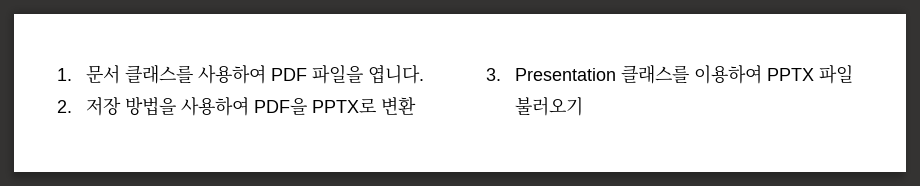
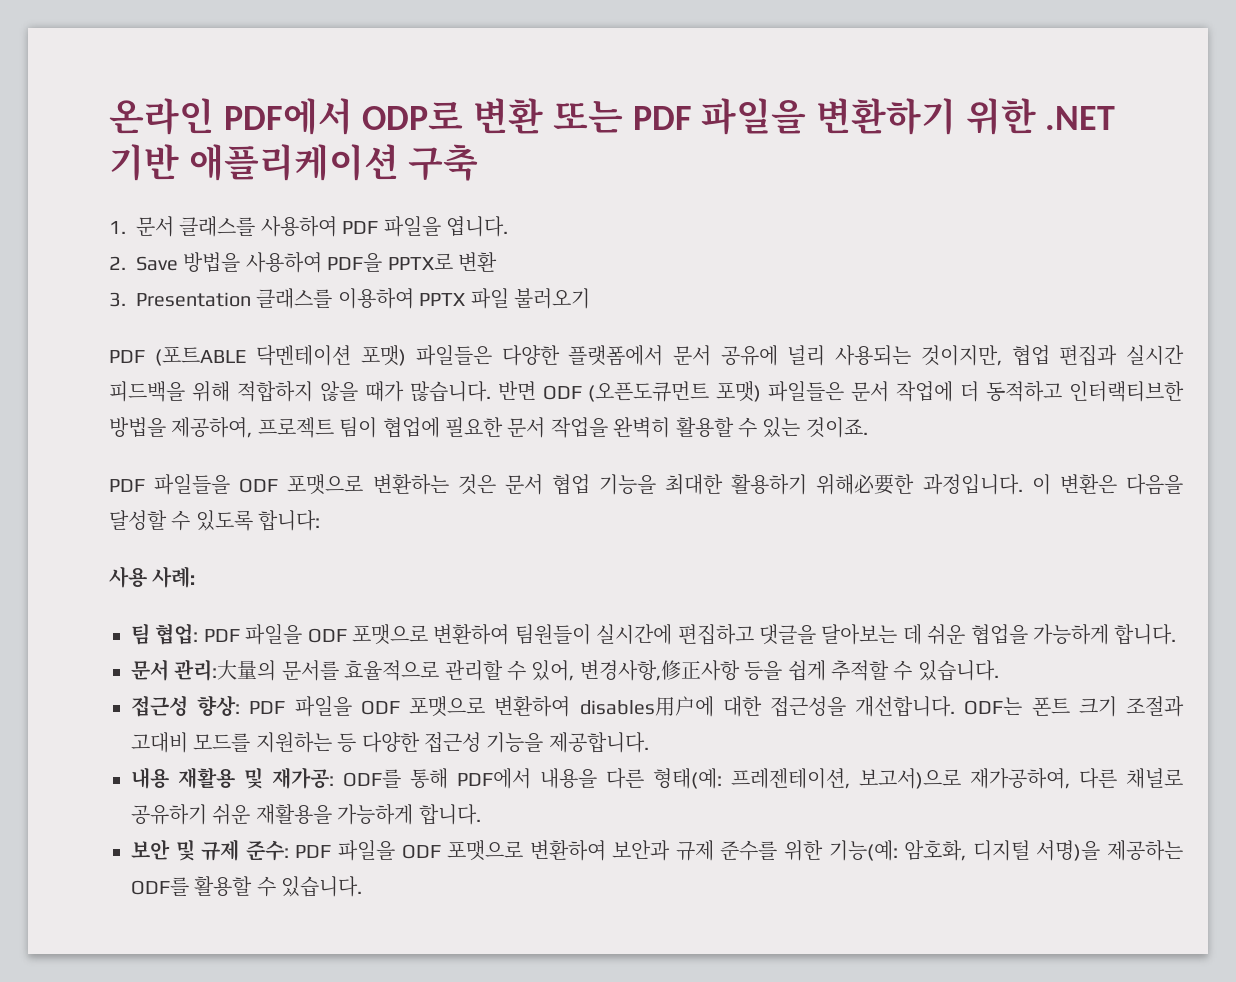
(57, 74) none -> [109,98,1116,135] [109,144,479,181] 온라인 PDF에서 ODP로 변환 또는 PDF 파일을 변환하기 위한 .NET 기반 애플리케이션 구축 //
[85,97,121,116] 저장 -> [136,256,178,271] Save
(583, 106) none -> [109,345,1184,366] [109,381,1184,402] [109,417,868,438] [109,474,1183,495] [109,510,321,531] [109,566,196,588] [131,623,1177,645] [131,659,999,681] [131,695,1184,717] [131,732,649,753] [131,767,1183,789] [131,804,481,825] [131,839,1184,861] [131,876,363,897] // PDF (포트ABLE 닥멘테이션 포맷) 파일들은 다양한 플랫폼에서 문서 공유에 널리 사용되는 것이지만, 협업 편집과 실시간 피드백을 위해 적합하지 않을 때가 많습니다. 반면 ODF (오픈도큐먼트 포맷) 파일들은 문서 작업에 더 동적하고 인터랙티브한 방법을 제공하여, 프로젝트 팀이 협업에 필요한 문서 작업을 완벽히 활용할 수 있는 것이죠. // PDF 파일들을 ODF 포맷으로 변환하는 것은 문서 협업 기능을 최대한 활용하기 위해必要한 과정입니다. 이 변환은 다음을 달성할 수 있도록 합니다: // 사용 사례: // 팀 협업: PDF 파일을 ODF 포맷으로 변환하여 팀원들이 실시간에 편집하고 댓글을 달아보는 데 쉬운 협업을 가능하게 합니다. // 문서 관리:大量의 문서를 효율적으로 관리할 수 있어, 변경사항,修正사항 등을 쉽게 추적할 수 있습니다. // 접근성 향상: PDF 파일을 ODF 포맷으로 변환하여 disables用户에 대한 접근성을 개선합니다. ODF는 폰트 크기 조절과 고대비 모드를 지원하는 등 다양한 접근성 기능을 제공합니다. // 내용 재활용 및 재가공: ODF를 통해 PDF에서 내용을 다른 형태(예: 프레젠테이션, 보고서)으로 재가공하여, 다른 채널로 공유하기 쉬운 재활용을 가능하게 합니다. // 보안 및 규제 준수: PDF 파일을 ODF 포맷으로 변환하여 보안과 규제 준수를 위한 기능(예: 암호화, 디지털 서명)을 제공하는 ODF를 활용할 수 있습니다.

